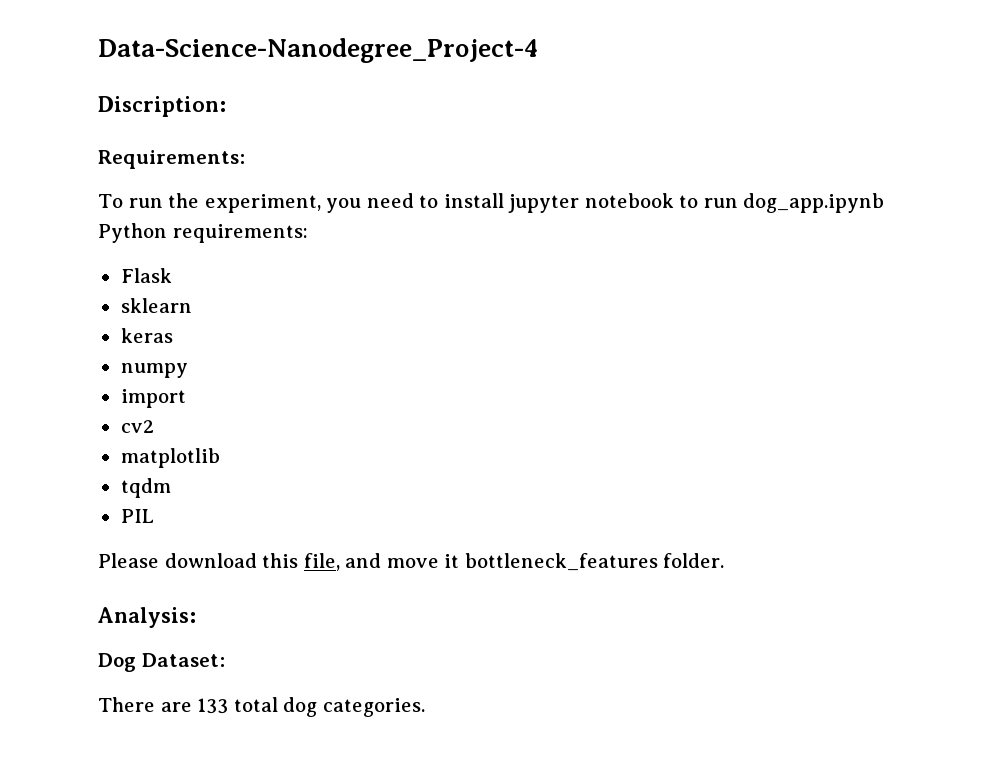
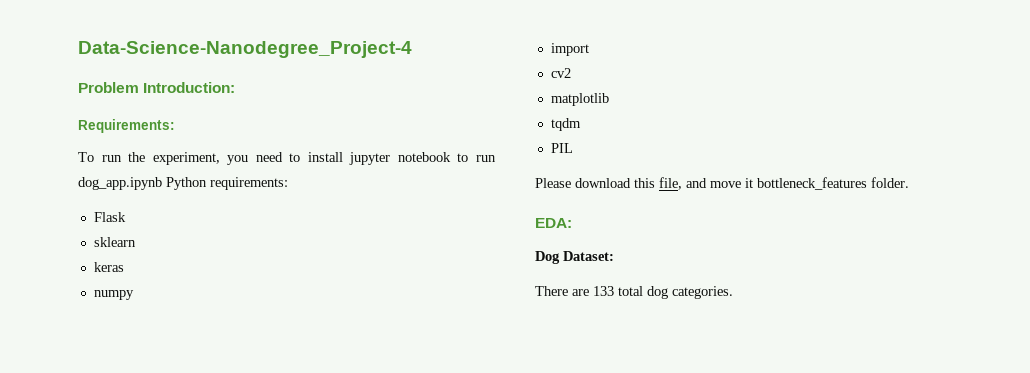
[98,96,226,117] Discription: -> [78,82,236,93] Problem Introduction:
[98,607,196,628] Analysis: -> [535,218,572,228] EDA:

